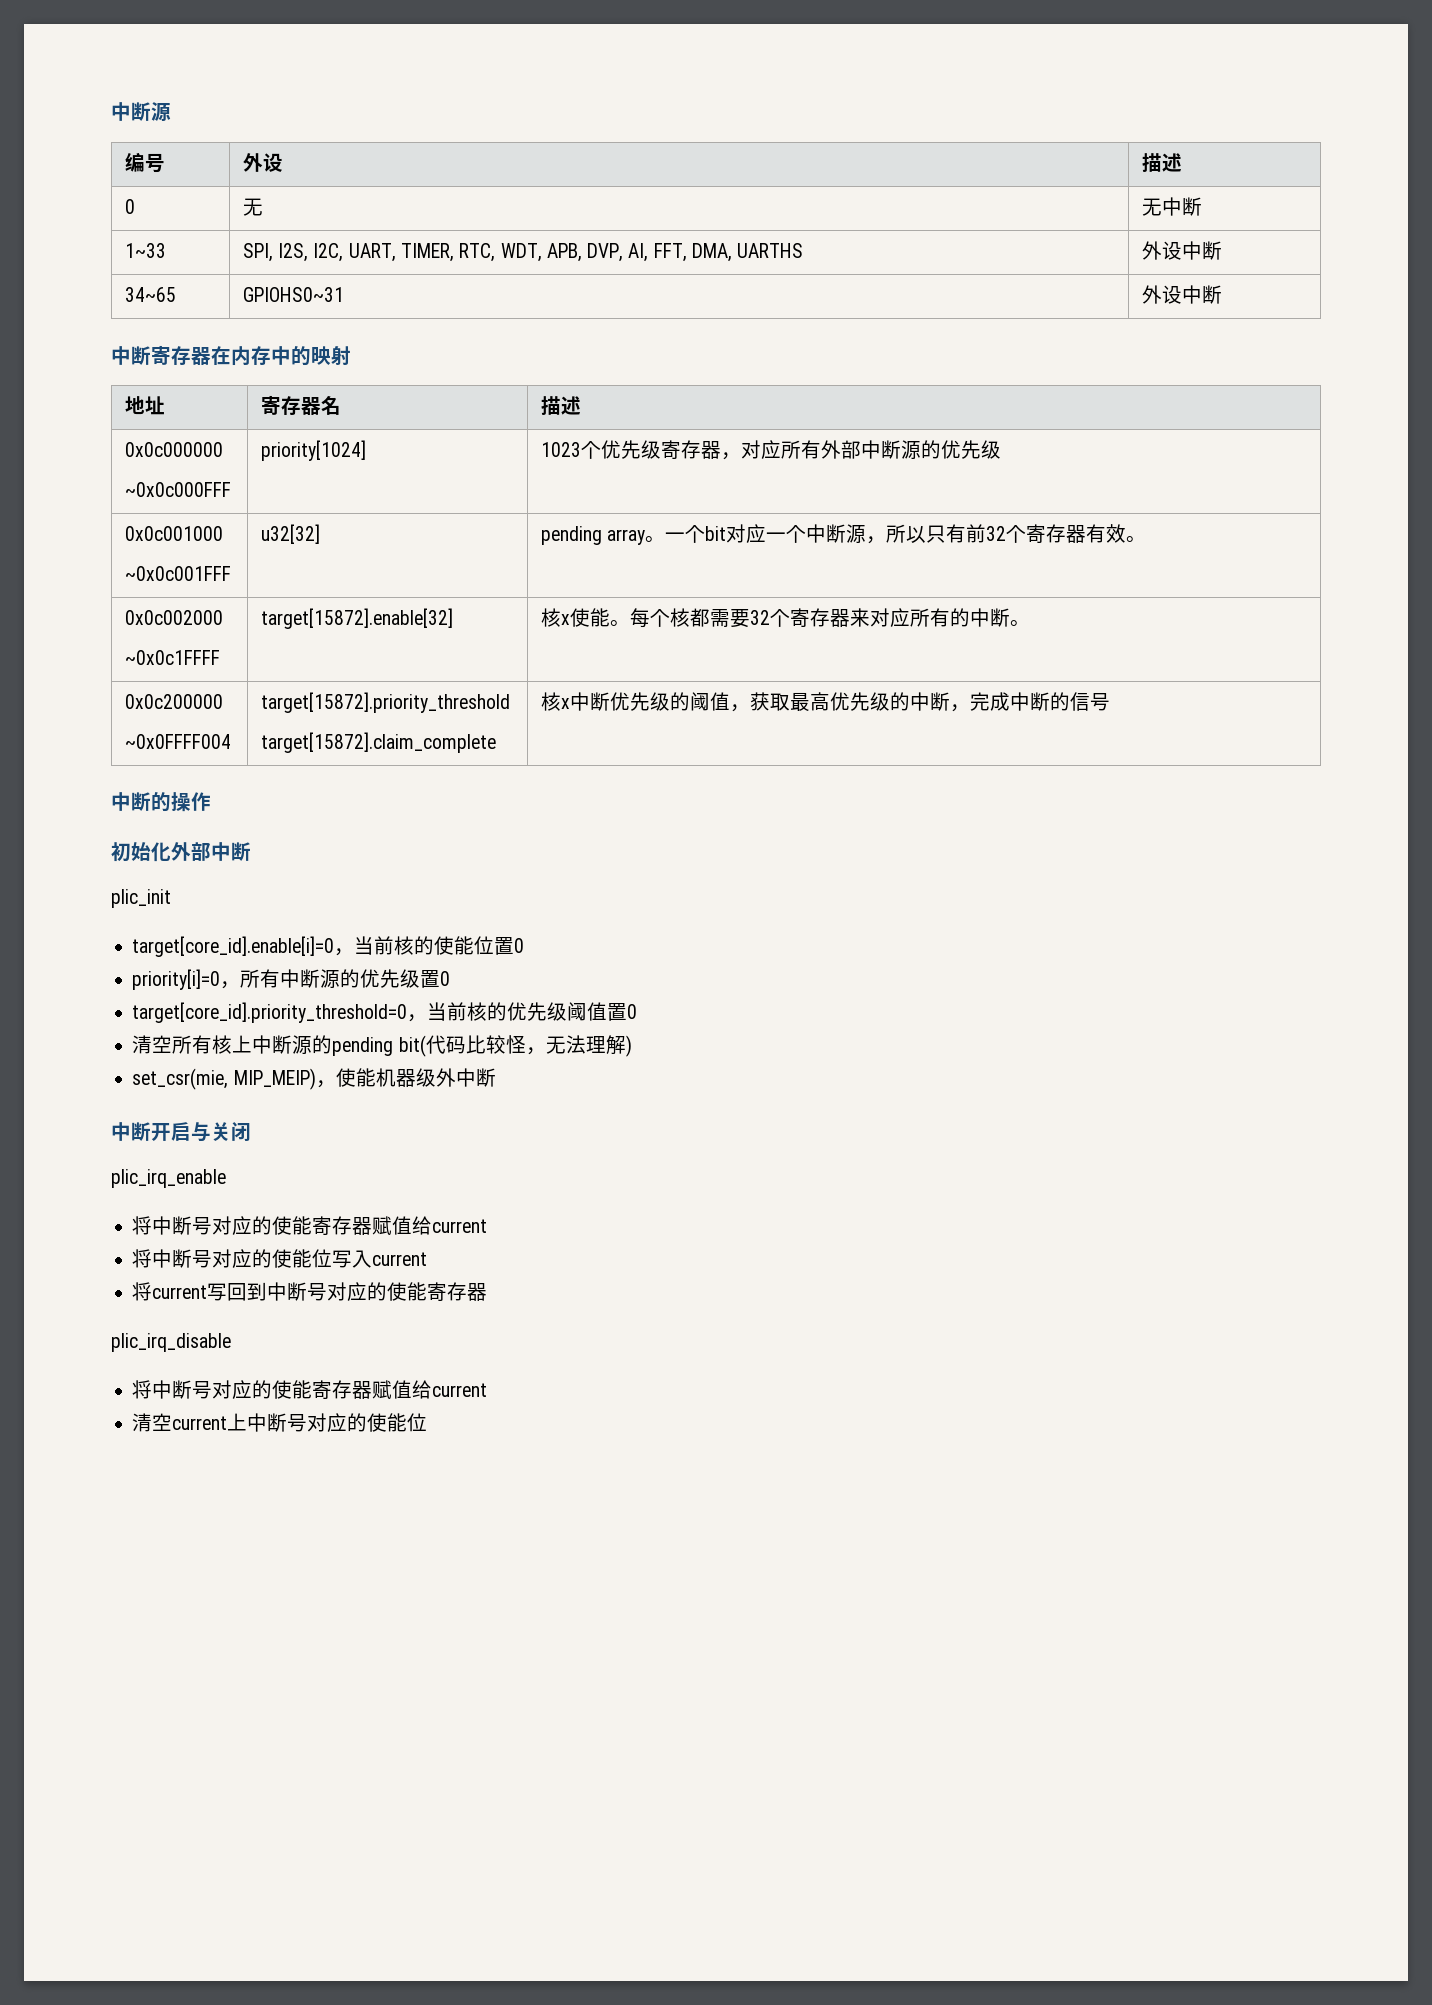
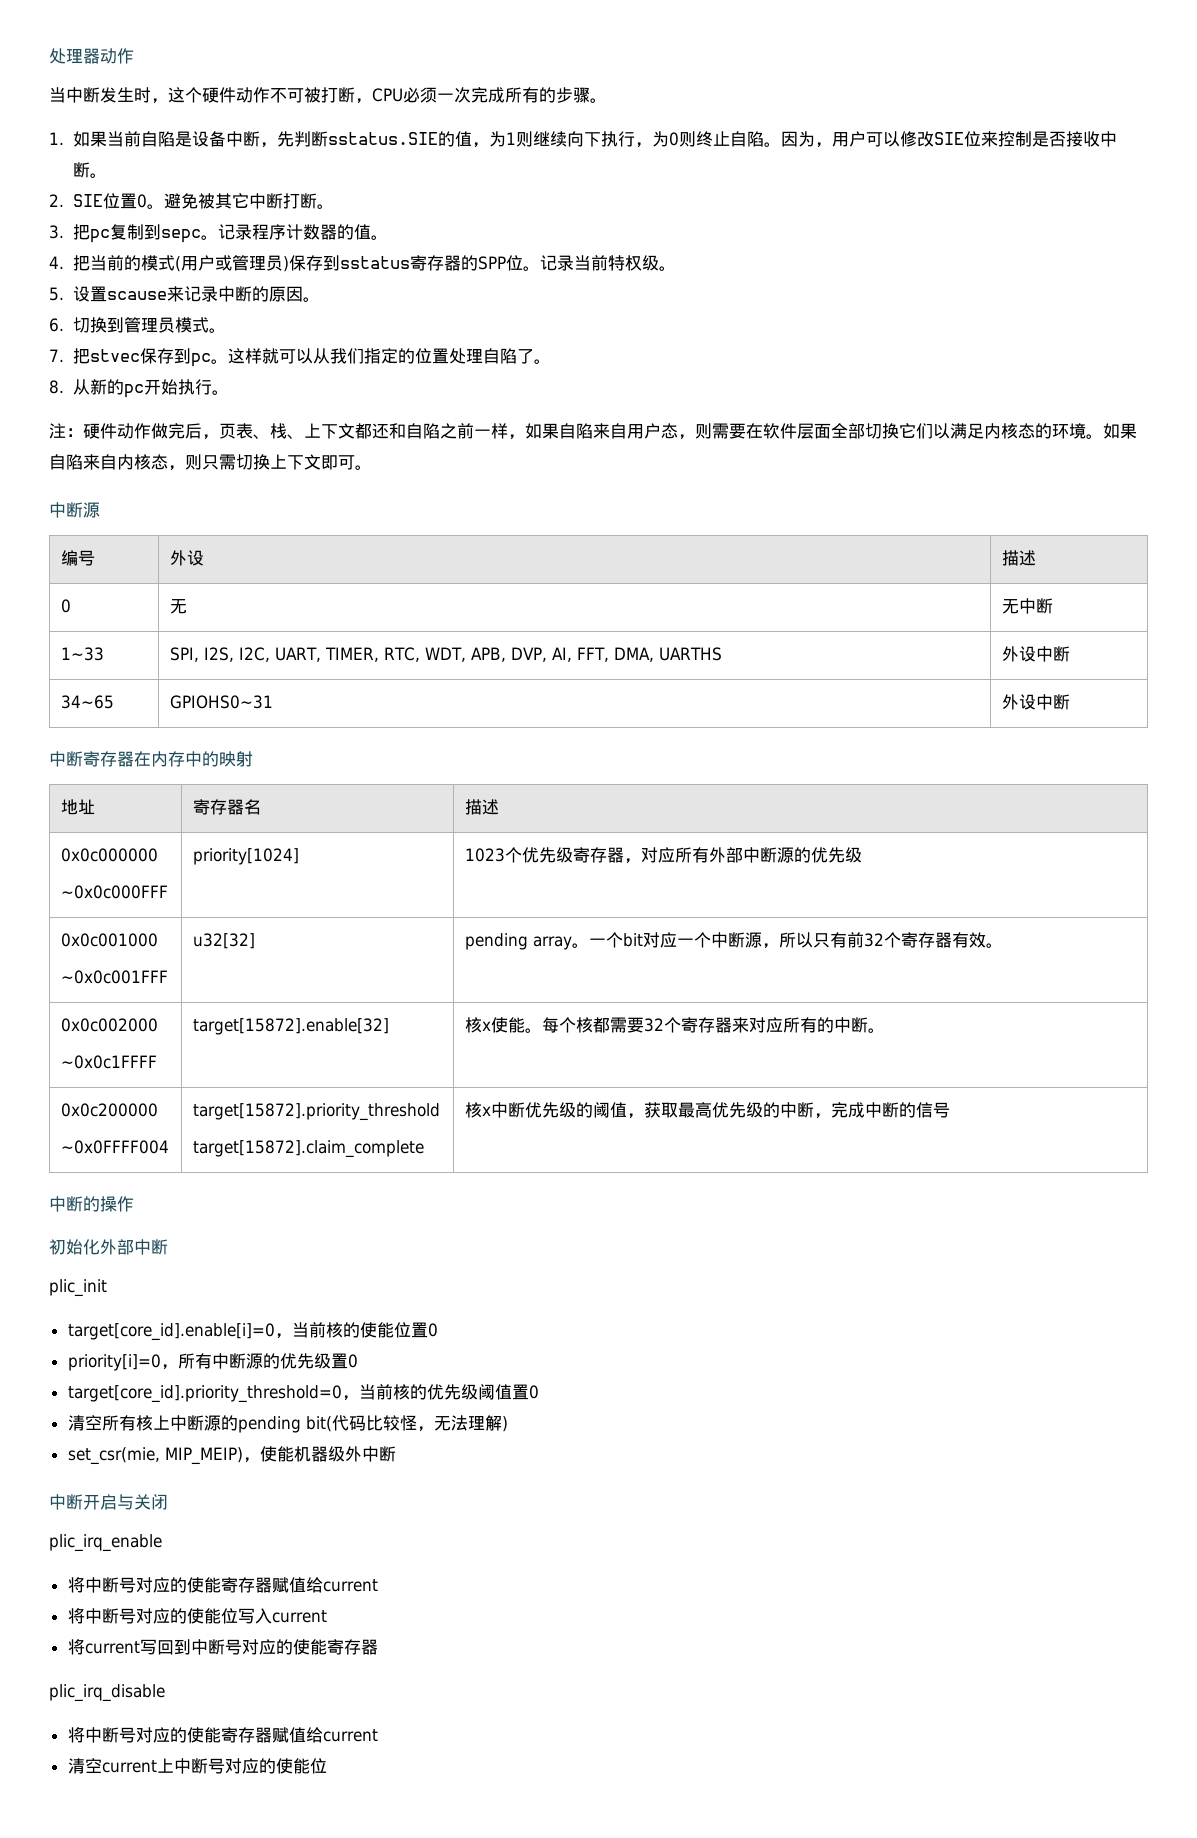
(111, 111) none -> [49,48,134,64] [49,87,607,104] [49,131,1117,148] [72,162,107,178] [49,193,334,209] [49,224,388,243] [49,255,676,272] [49,286,320,302] [49,317,226,333] [49,348,551,367] [49,379,229,398] [49,423,1137,440] [49,454,372,471] 处理器动作 // 当中断发生时，这个硬件动作不可被打断，CPU必须一次完成所有的步骤。 // 1.如果当前自陷是设备中断，先判断sstatus.SIE的值，为1则继续向下执行，为0则终止自陷。因为，用户可以修改SIE位来控制是否接收中断。 // 2. SIE位置0。避免被其它中断打断。 // 3.把pc复制到sepc。记录程序计数器的值。 // 4.把当前的模式(用户或管理员)保存到sstatus寄存器的SPP位。记录当前特权级。 // 5.设置scause来记录中断的原因。 // 6.切换到管理员模式。 // 7.把stvec保存到pc。这样就可以从我们指定的位置处理自陷了。 // 8.从新的pc开始执行。 // 注：硬件动作做完后，页表、栈、上下文都还和自陷之前一样，如果自陷来自用户态，则需要在软件层面全部切换它们以满足内核态的环境。如果自陷来自内核态，则只需切换上下文即可。 //

